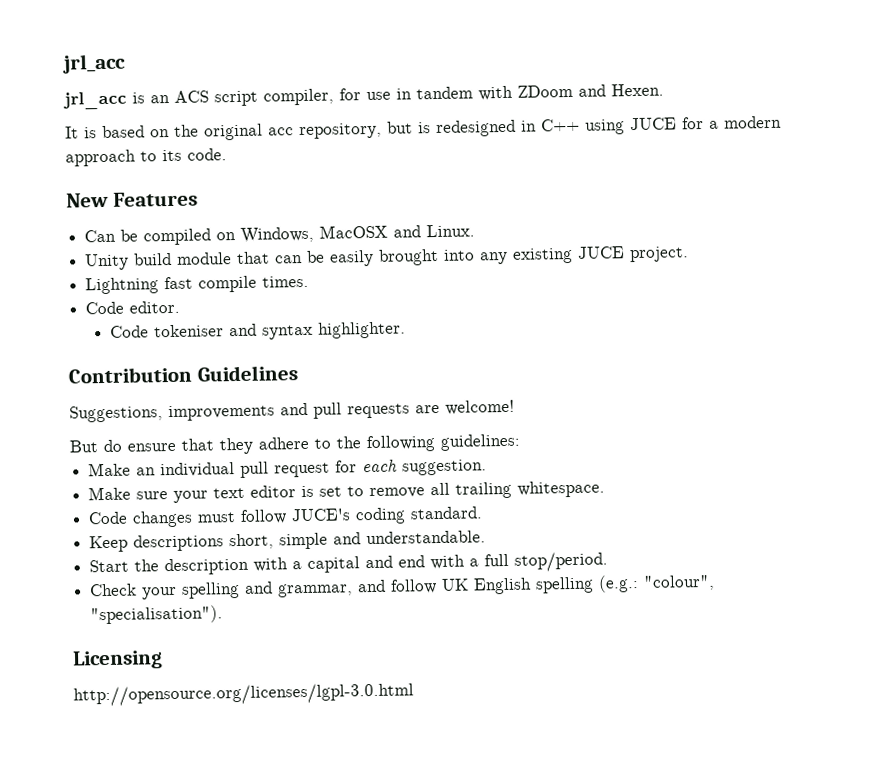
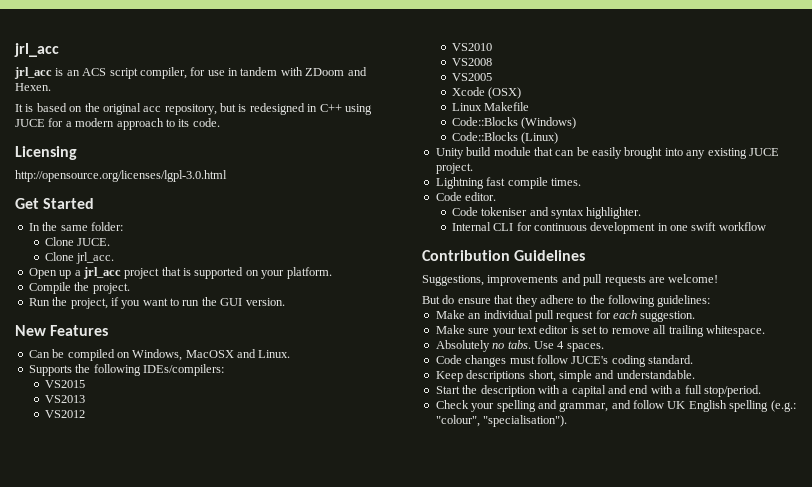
(227, 154) none -> [15,146,77,160] [15,170,227,182] [15,198,95,209] [28,222,123,231] [44,237,111,246] [44,252,115,264] [28,267,332,279] [28,282,130,294] [28,297,285,309] // Licensing // http://opensource.org/licenses/lgpl-3.0.html // Get Started // In the same folder: // Clone JUCE. // Clone jrl_acc. // Open up a jrl_acc project that is supported on your platform. // Compile the project. // Run the project, if you want to run the GUI version.
(476, 231) none -> [28,364,224,376] [44,380,85,388] [44,395,85,403] [44,410,85,418] [451,43,492,51] [451,58,492,66] [451,73,492,81] [451,87,522,99] [451,102,530,111] [451,117,577,129] [451,132,559,144] // Supports the following IDEs/compilers: // VS2015 // VS2013 // VS2012 // VS2010 // VS2008 // VS2005 // Xcode (OSX) // Linux Makefile // Code::Blocks (Windows) // Code::Blocks (Linux)
(406, 330) none -> [451,222,766,234] // Internal CLI for continuous development in one swift workflow
(606, 489) none -> [435,340,604,352] // Absolutely no tabs. Use 4 spaces.
[72,650,163,670] [73,682,414,707] // Licensing // http://opensource.org/licenses/lgpl-3.0.html -> (568, 421) none

